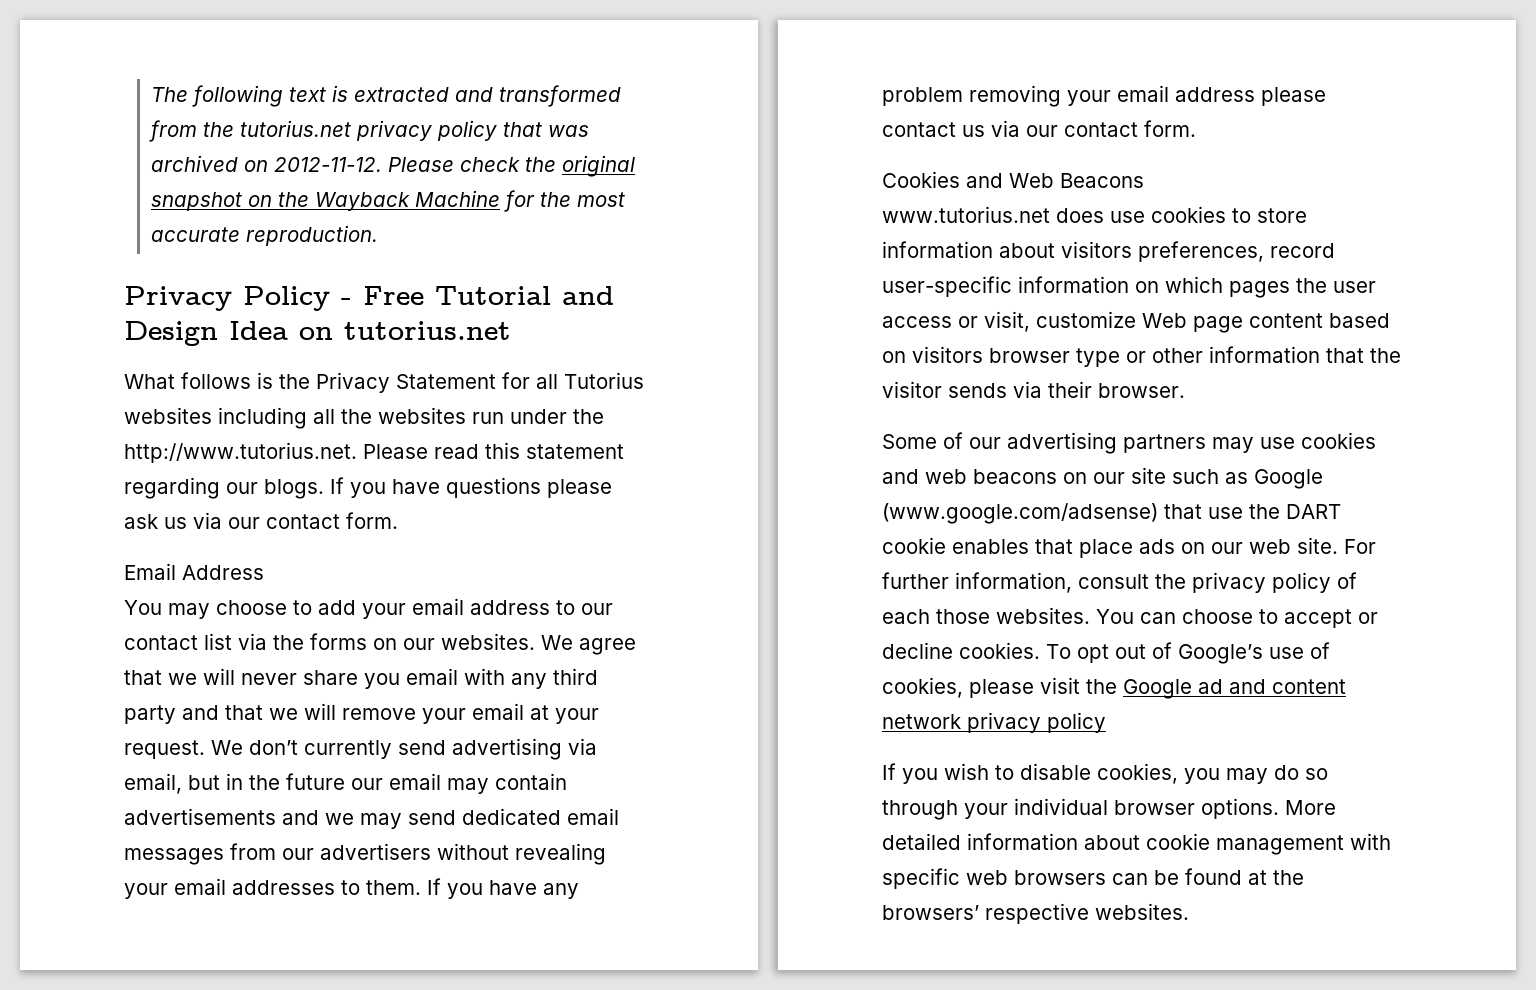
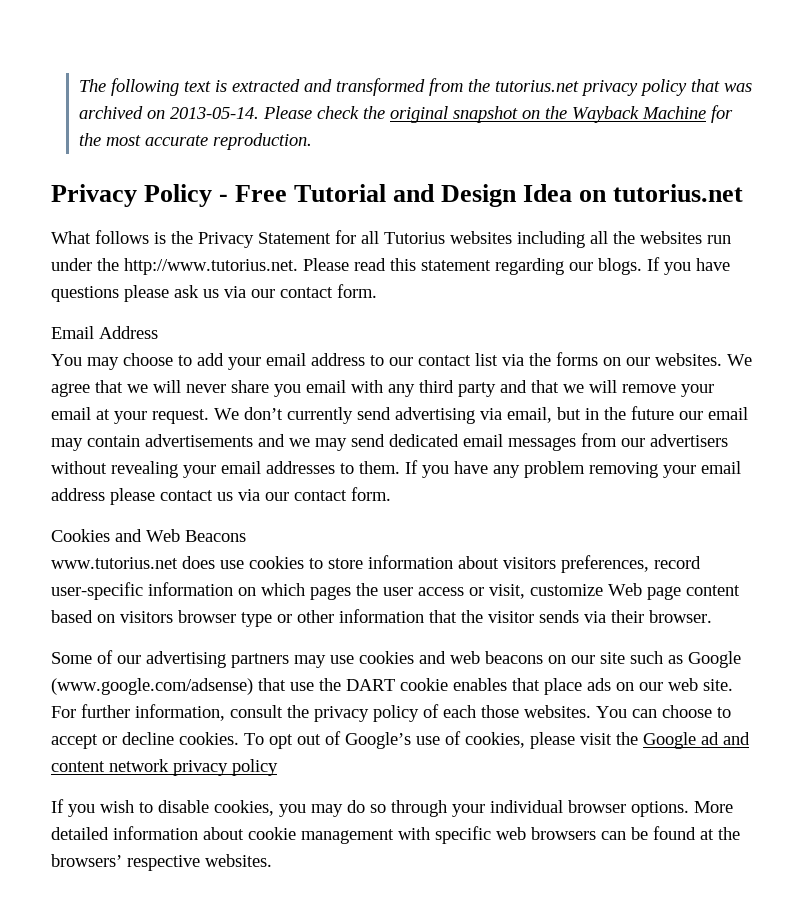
[274,157,383,172] 2012-11-12. -> [169,107,259,119] 2013-05-14.

